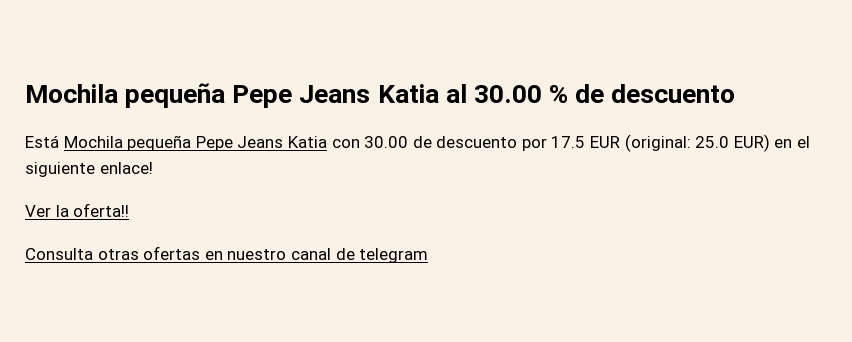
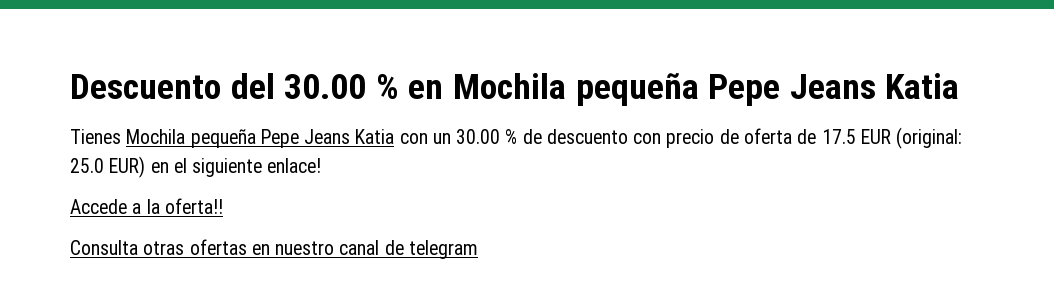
[25,83,736,108] [25,135,59,148] Mochila pequeña Pepe Jeans Katia al 30.00 % de descuento // Está -> [70,73,960,106] [70,129,121,144] Descuento del 30.00 % en Mochila pequeña Pepe Jeans Katia // Tienes
[364,136,547,151] 30.00 de descuento por -> [432,128,817,148] un 30.00 % de descuento con precio de oferta de
[25,205,51,217] Ver -> [70,199,142,214] Accede a

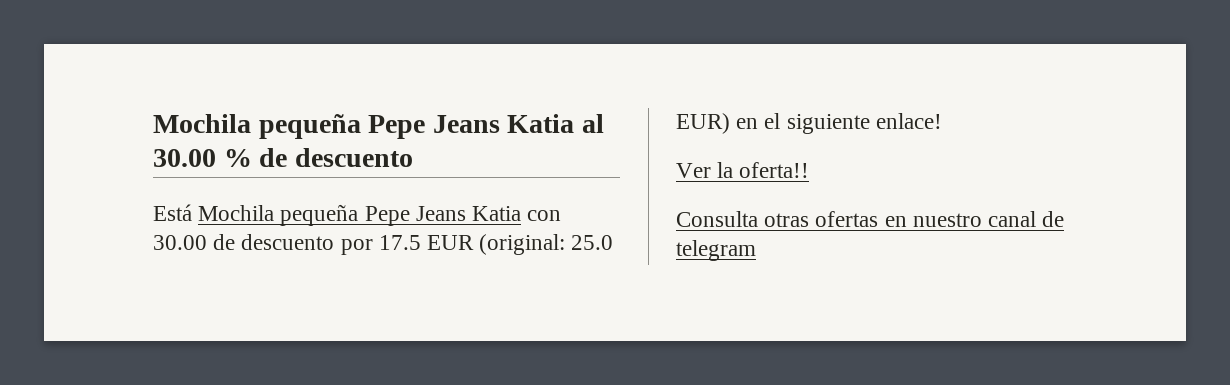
[70,73,960,106] [70,129,121,144] Descuento del 30.00 % en Mochila pequeña Pepe Jeans Katia // Tienes -> [153,114,604,139] [153,148,413,167] [153,204,192,221] Mochila pequeña Pepe Jeans Katia al 30.00 % de descuento // Está
[432,128,817,148] un 30.00 % de descuento con precio de oferta de -> [153,234,373,255] 30.00 de descuento por
[70,199,142,214] Accede a -> [676,163,711,178] Ver

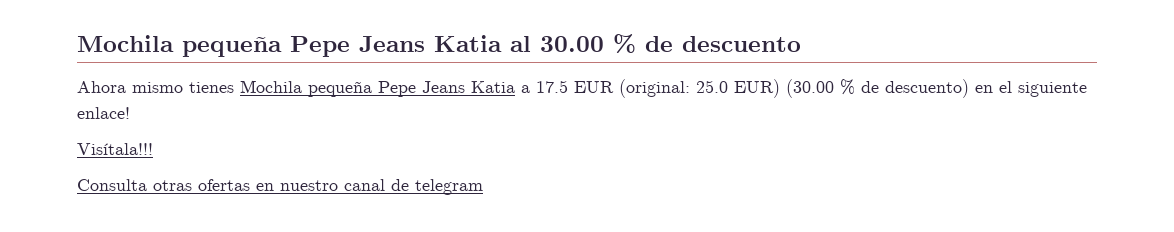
[153,204,562,226] [153,234,373,255] Está Mochila pequeña Pepe Jeans Katia con 30.00 de descuento por -> [77,80,530,97] Ahora mismo tienes Mochila pequeña Pepe Jeans Katia a
(730, 123) none -> [786,79,969,98] (30.00 % de descuento)
[676,162,810,178] Ver la oferta!! -> [77,143,153,155] Visítala!!!

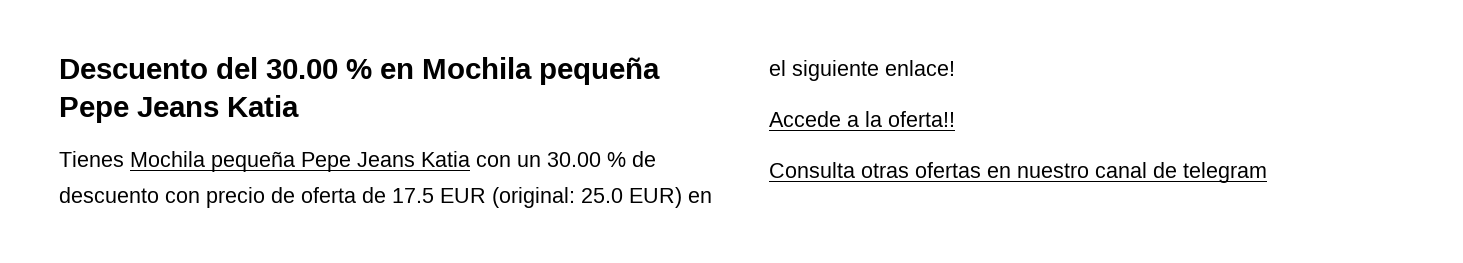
[77,34,801,57] [77,80,530,97] Mochila pequeña Pepe Jeans Katia al 30.00 % de descuento // Ahora mismo tienes Mochila pequeña Pepe Jeans Katia a -> [59,57,660,85] [59,95,299,123] [59,151,656,172] [59,187,386,208] Descuento del 30.00 % en Mochila pequeña Pepe Jeans Katia // Tienes Mochila pequeña Pepe Jeans Katia con un 30.00 % de descuento con precio de oferta de
[786,79,969,98] (30.00 % de descuento) -> (682, 197) none
[77,143,153,155] Visítala!!! -> [769,111,955,127] Accede a la oferta!!

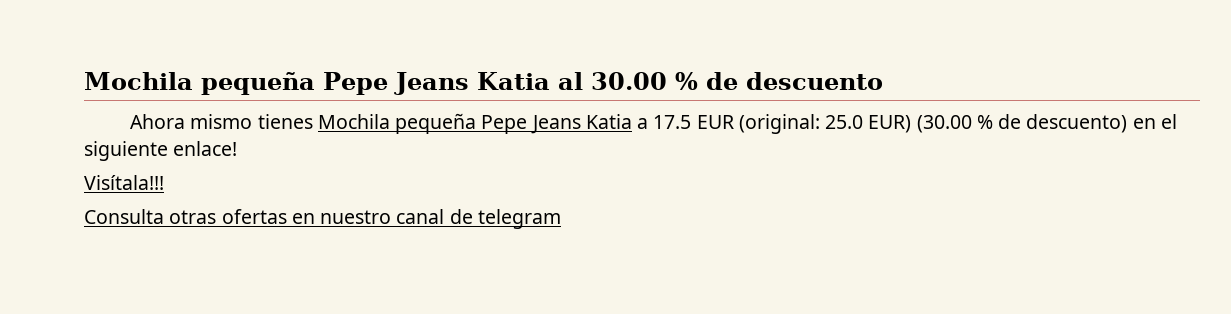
[59,57,660,85] [59,95,299,123] [59,151,656,172] [59,187,386,208] Descuento del 30.00 % en Mochila pequeña Pepe Jeans Katia // Tienes Mochila pequeña Pepe Jeans Katia con un 30.00 % de descuento con precio de oferta de -> [84,72,883,95] [129,113,649,134] Mochila pequeña Pepe Jeans Katia al 30.00 % de descuento // Ahora mismo tienes Mochila pequeña Pepe Jeans Katia a
(682, 197) none -> [916,114,1128,133] (30.00 % de descuento)
[769,111,955,127] Accede a la oferta!! -> [84,175,164,190] Visítala!!!

